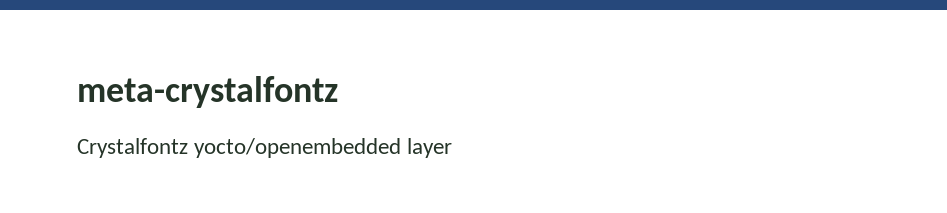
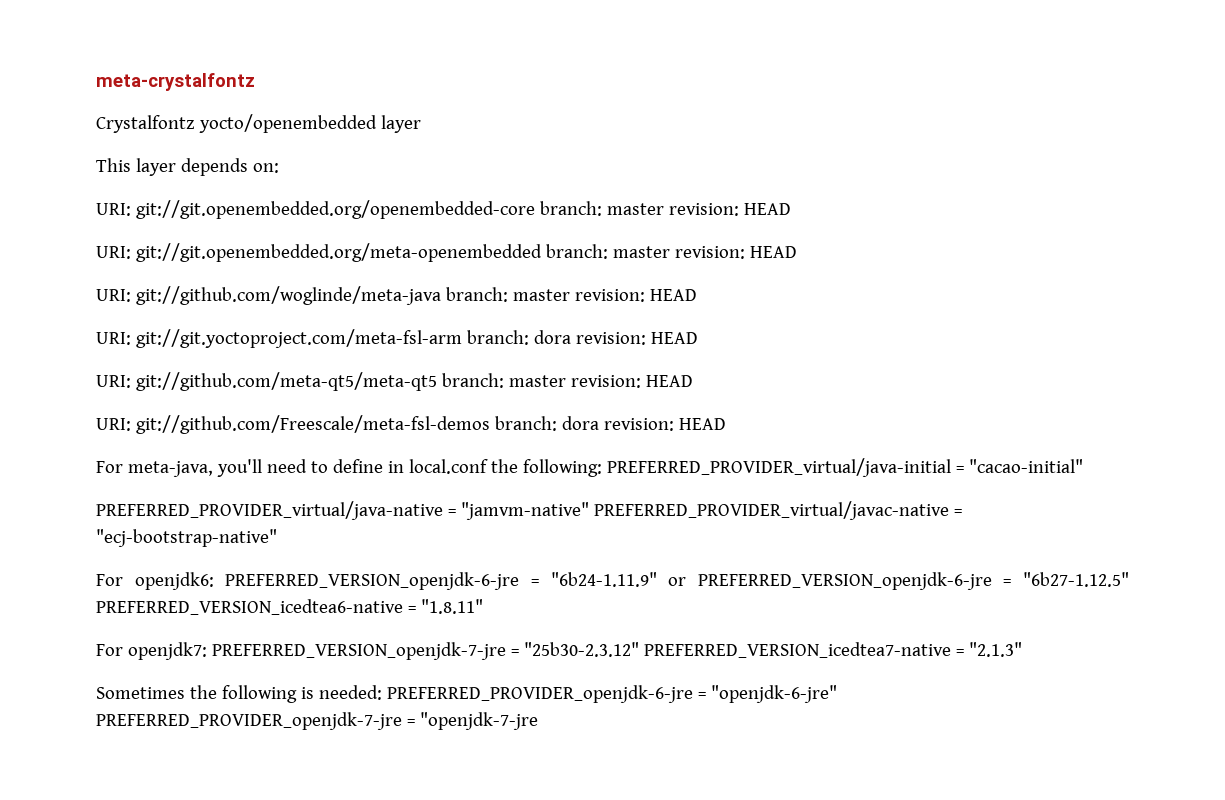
(453, 148) none -> [96,158,279,176] [96,200,791,219] [96,243,797,262] [96,286,697,305] [96,329,698,348] [96,372,693,391] [96,415,726,434] [96,458,1083,477] [96,501,962,520] [96,529,277,547] [96,572,1129,590] [96,599,483,615] [96,642,1022,660] [96,685,837,703] [96,712,538,730] // This layer depends on: // URI: git://git.openembedded.org/openembedded-core branch: master revision: HEAD // URI: git://git.openembedded.org/meta-openembedded branch: master revision: HEAD // URI: git://github.com/woglinde/meta-java branch: master revision: HEAD // URI: git://git.yoctoproject.com/meta-fsl-arm branch: dora revision: HEAD // URI: git://github.com/meta-qt5/meta-qt5 branch: master revision: HEAD // URI: git://github.com/Freescale/meta-fsl-demos branch: dora revision: HEAD // For meta-java, you'll need to define in local.conf the following: PREFERRED_PROVIDER_virtual/java-initial = "cacao-initial" // PREFERRED_PROVIDER_virtual/java-native = "jamvm-native" PREFERRED_PROVIDER_virtual/javac-native = "ecj-bootstrap-native" // For openjdk6: PREFERRED_VERSION_openjdk-6-jre = "6b24-1.11.9" or PREFERRED_VERSION_openjdk-6-jre = "6b27-1.12.5" PREFERRED_VERSION_icedtea6-native = "1.8.11" // For openjdk7: PREFERRED_VERSION_openjdk-7-jre = "25b30-2.3.12" PREFERRED_VERSION_icedtea7-native = "2.1.3" // Sometimes the following is needed: PREFERRED_PROVIDER_openjdk-6-jre = "openjdk-6-jre" PREFERRED_PROVIDER_openjdk-7-jre = "openjdk-7-jre

